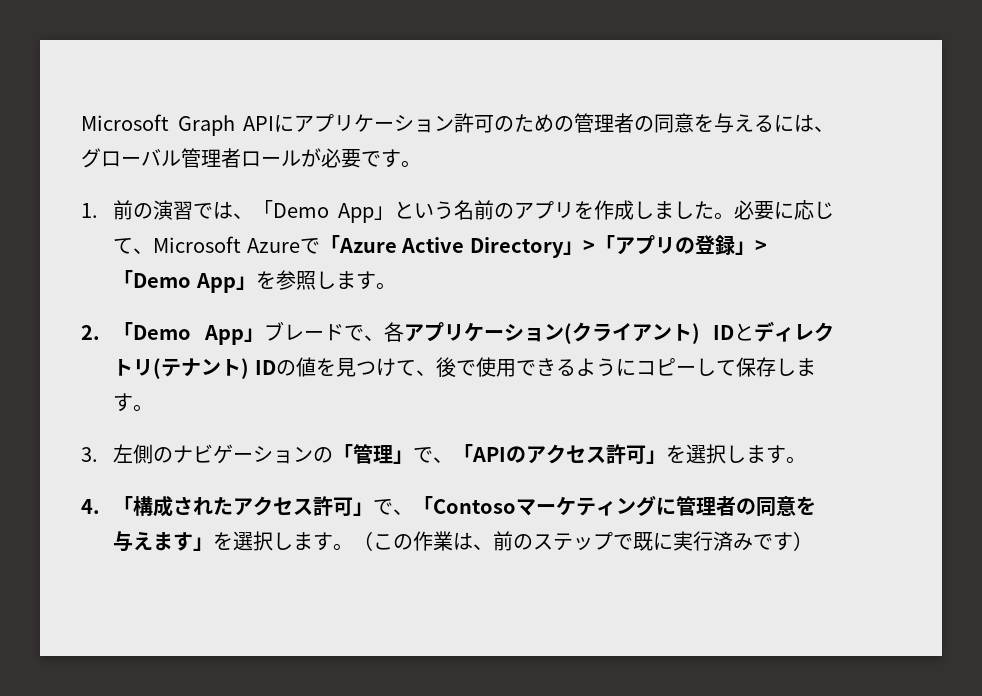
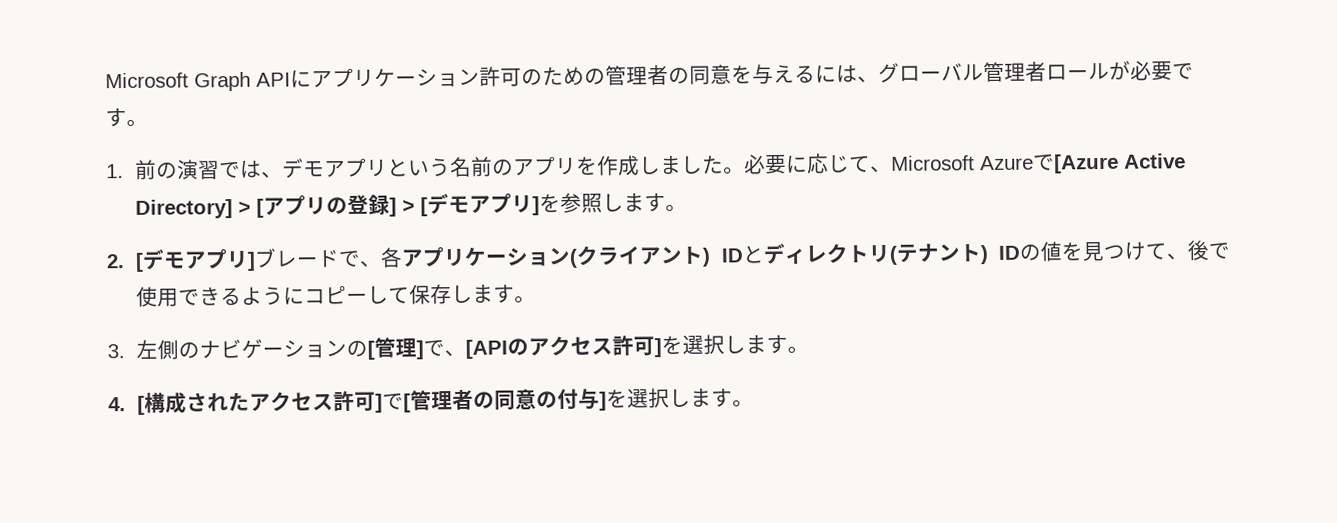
[253,200,395,223] 「Demo App」 -> [282,158,389,179] デモアプリ
[319,235,767,258] [113,270,256,293] 「Azure Active Directory」>「アプリの登録」>「Demo App」 -> [1054,153,1187,174] [135,193,541,219] [Azure Active Directory] > [アプリの登録] > [デモアプリ]
[113,322,264,345] 「Demo App」 -> [135,248,257,272] [デモアプリ]
[333,444,507,464] 「管理」で、「API -> [367,337,509,360] [管理]で、[API
[646,450,667,464] 」 -> [654,338,663,358] ]
[113,496,134,514] 「 -> [137,395,146,415] [
[353,495,817,517] [113,531,814,552] 」で、「Contosoマーケティングに管理者の同意を与えます」を選択します。（この作業は、前のステップで既に実行済みです） -> [375,387,755,413] ]で[管理者の同意の付与]を選択します。

